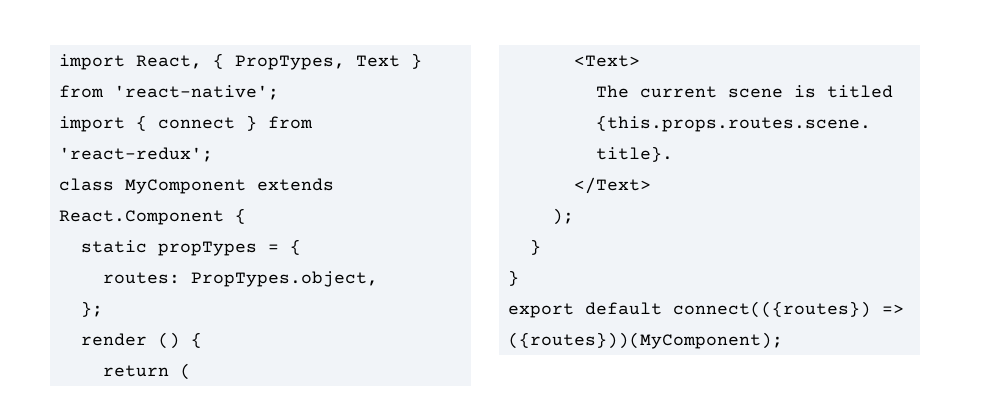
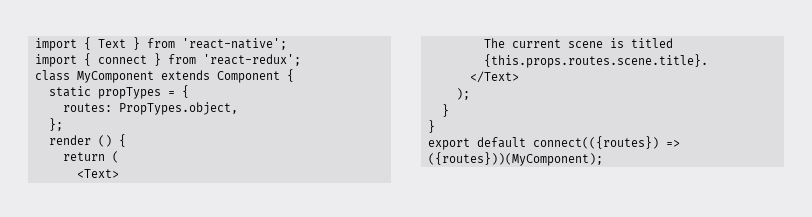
[58,53,345,70] import React, { PropTypes, -> [34,37,91,51] import {
[58,210,224,225] React.Component -> [216,71,280,83] Component

